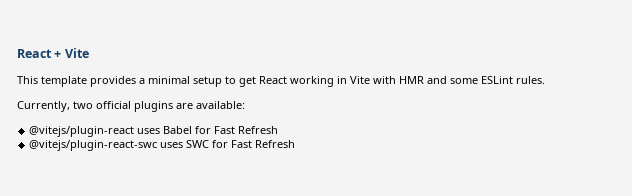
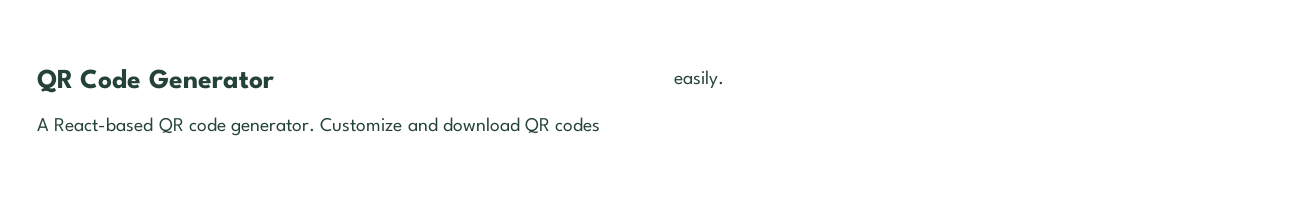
[17,48,89,58] [17,76,545,87] [17,101,245,112] [29,126,279,137] [29,140,296,151] React + Vite // This template provides a minimal setup to get React working in Vite with HMR and some ESLint rules. // Currently, two official plugins are available: // @vitejs/plugin-react uses Babel for Fast Refresh // @vitejs/plugin-react-swc uses SWC for Fast Refresh -> [37,69,274,93] [37,117,601,136] [674,70,724,89] QR Code Generator // A React-based QR code generator. Customize and download QR codes easily.

